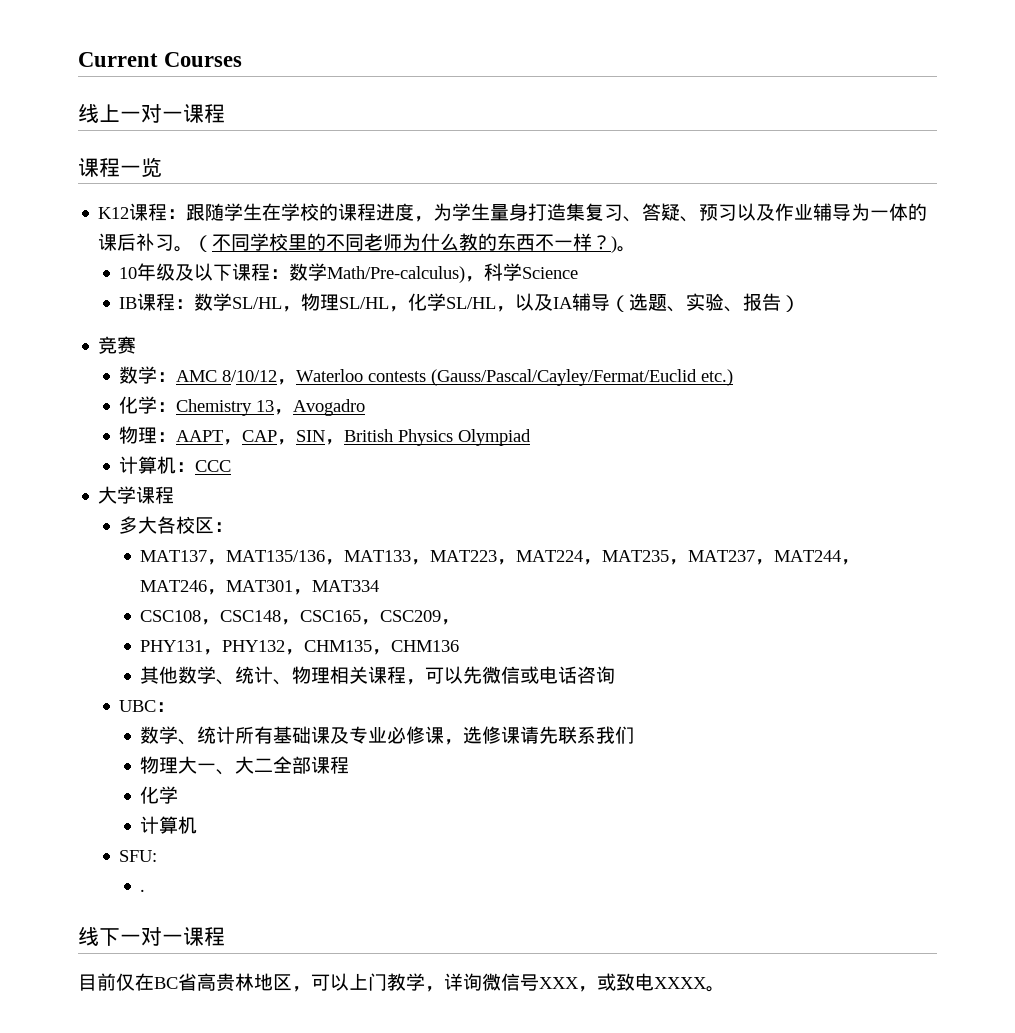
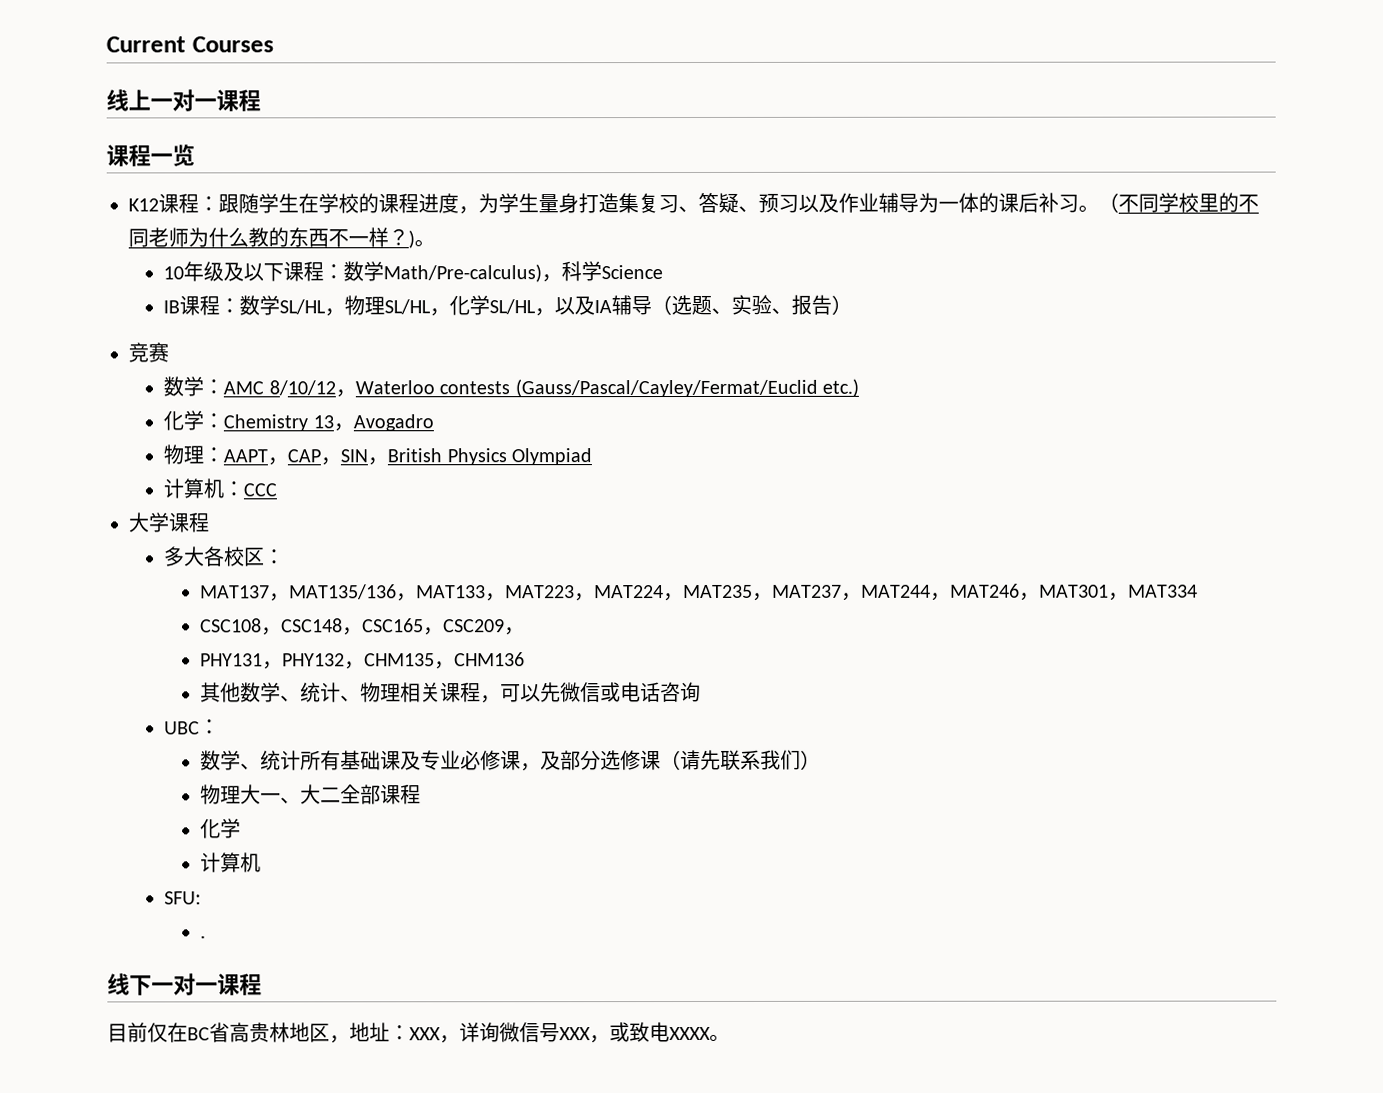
[463,726,521,744] 选修课 -> [539,750,681,771] 及部分选修课（
(635, 735) none -> [799,749,821,770] ）
[311,973,425,991] 可以上门教学 -> [349,1022,441,1042] 地址：XXX

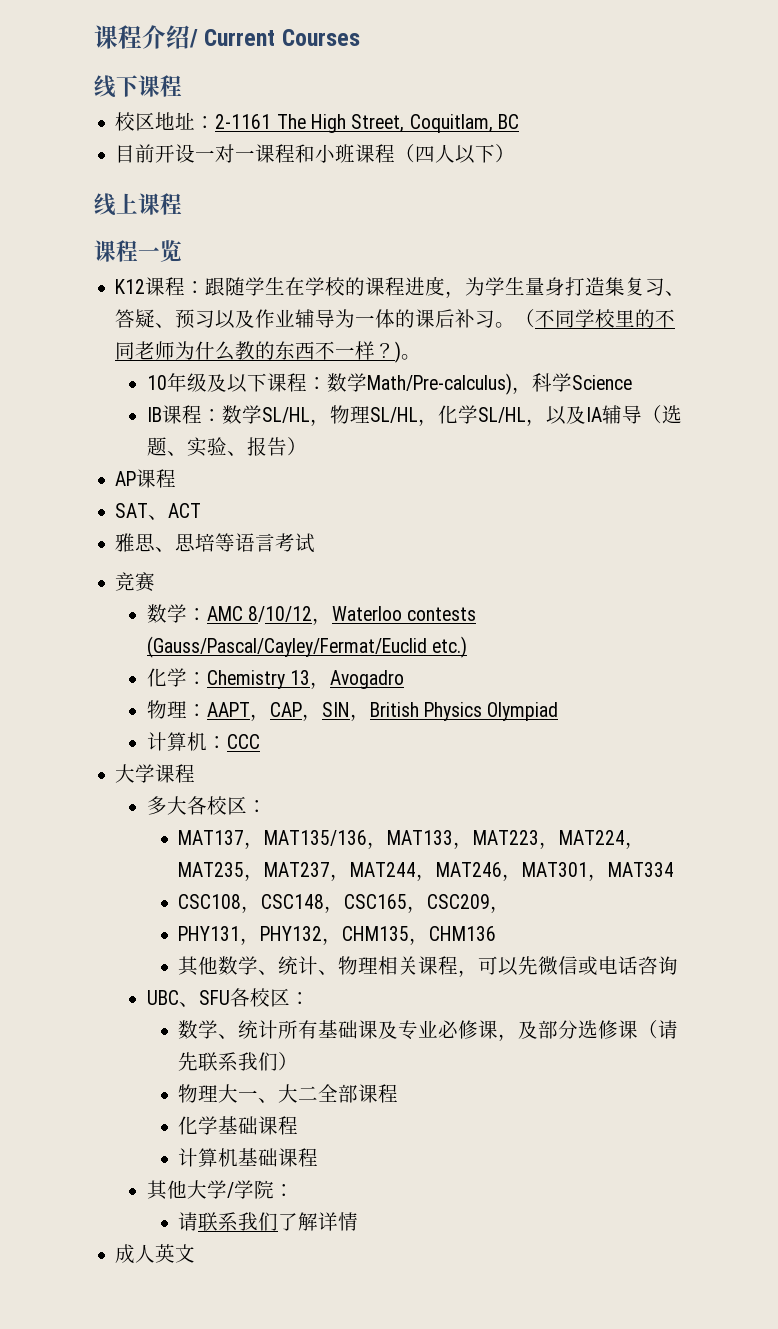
(106, 44) none -> [94,25,198,49] 课程介绍/
[128,89,217,112] 上一对一 -> [116,75,182,97] [115,112,519,133] [115,144,516,164] [94,193,138,216] 下课程 // 校区地址：2-1161 The High Street, Coquitlam, BC // 目前开设一对一课程和小班课程（四人以下） // 线上
(853, 304) none -> [115,469,177,488] [115,503,202,520] [115,533,316,553] // AP课程 // SAT、ACT // 雅思、思培等语言考试
(201, 728) none -> [178,988,290,1007] 、SFU各校区
[199,852,261,873] [164,891,202,905] [199,935,206,939] [107,973,262,996] [107,1022,730,1044] // 计算机 // SFU: // . // 线下一对一课程 // 目前仅在BC省高贵林地区，地址：XXX，详询微信号XXX，或致电XXXX。 -> [218,1116,299,1135] [178,1148,319,1167] [146,1180,294,1200] [178,1212,359,1231] [115,1244,196,1264] 基础课程 // 计算机基础课程 // 其他大学/学院： // 请联系我们了解详情 // 成人英文

